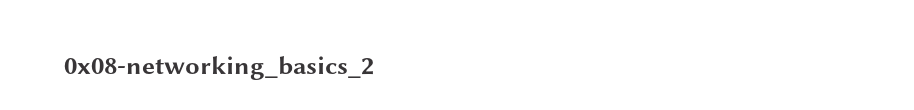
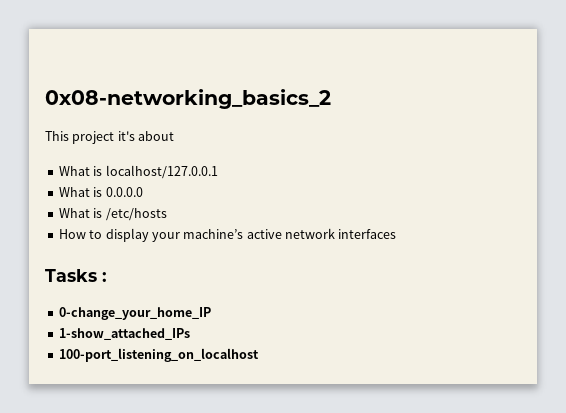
(374, 68) none -> [45,131,175,144] [58,165,218,179] [58,187,143,197] [58,208,167,221] [58,228,397,242] [45,269,107,282] [58,307,211,320] [58,328,190,340] [58,348,259,362] // This project it's about // What is localhost/127.0.0.1 // What is 0.0.0.0 // What is /etc/hosts // How to display your machine’s active network interfaces // Tasks : // 0-change_your_home_IP // 1-show_attached_IPs // 100-port_listening_on_localhost

